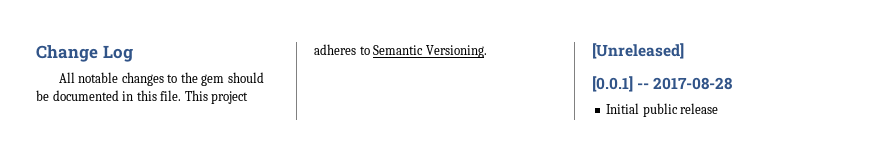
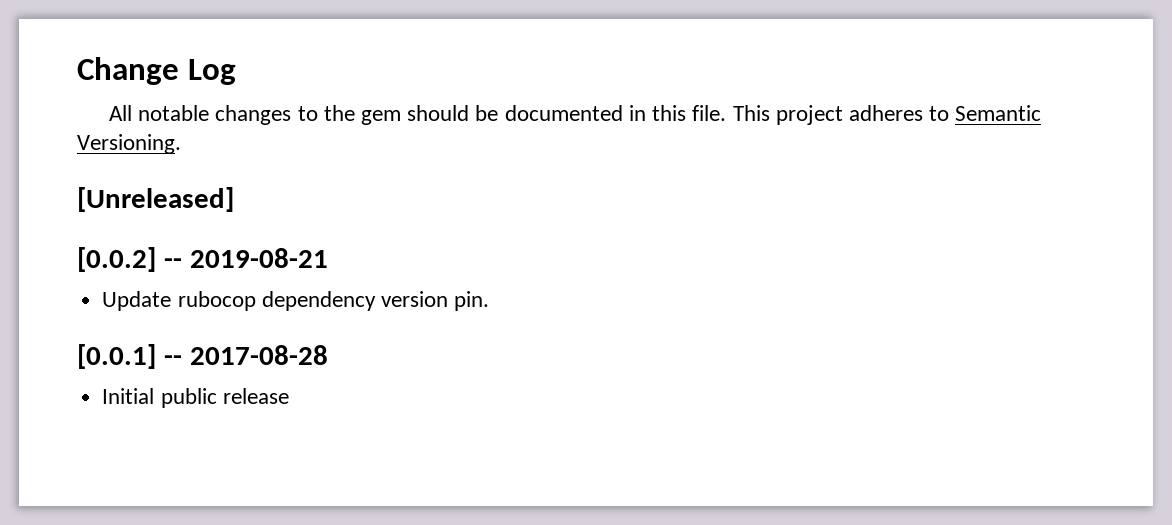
(684, 51) none -> [77,247,328,272] [102,291,490,311] // [0.0.2] -- 2019-08-21 // Update rubocop dependency version pin.

